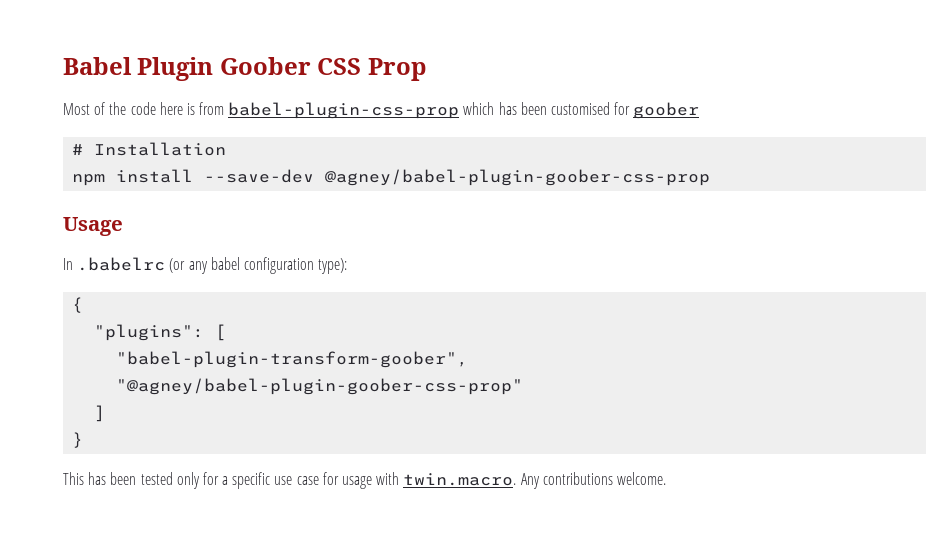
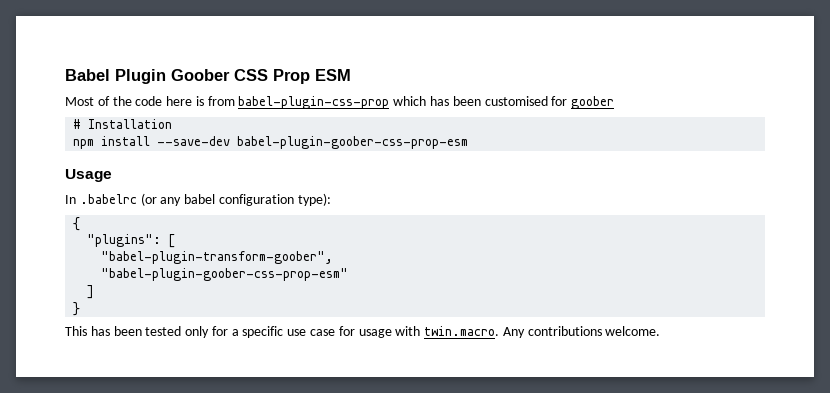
(426, 69) none -> [315,69,351,81] ESM
[325,169,711,186] @agney/babel-plugin-goober-css-prop -> [237,136,469,149] babel-plugin-goober-css-prop-esm
[116,378,524,395] "@agney/babel-plugin-goober-css-prop" -> [101,268,349,281] "babel-plugin-goober-css-prop-esm"

